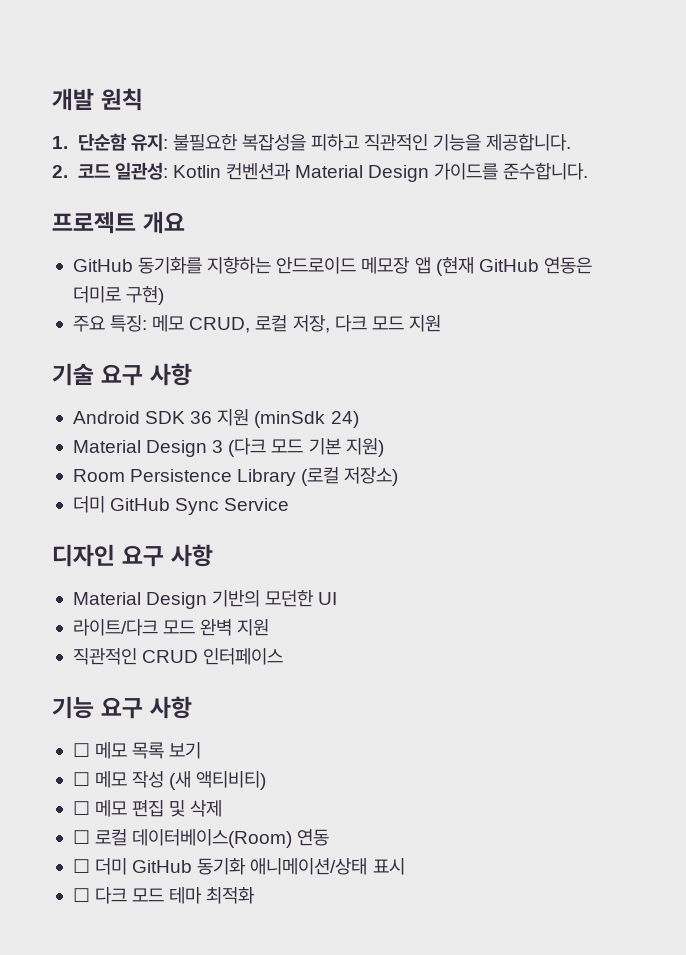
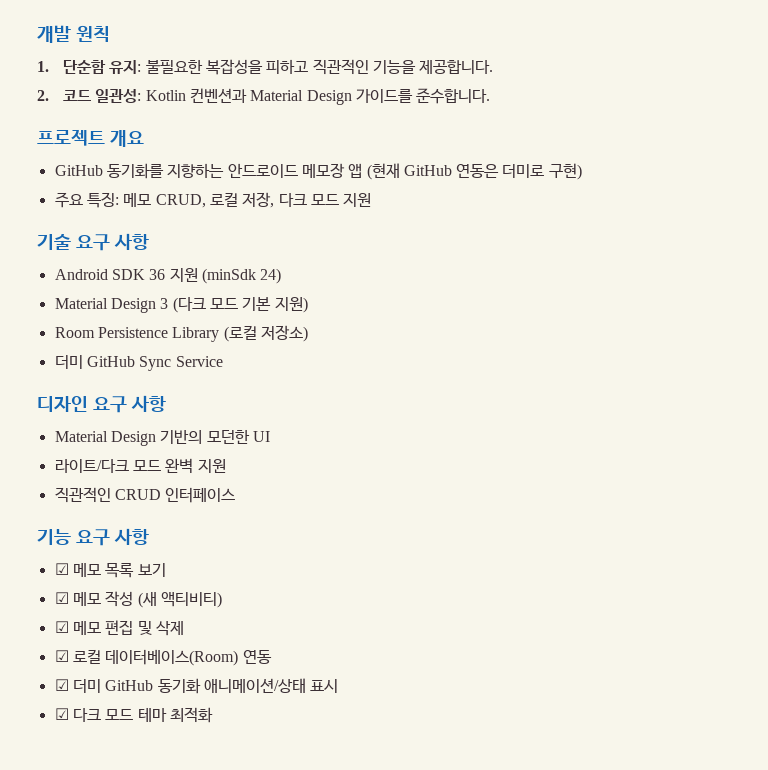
[72,743,90,757] ☐ -> [54,563,69,575] ☑
[72,772,90,786] ☐ -> [54,592,69,604] ☑
[72,801,90,815] ☐ -> [54,621,69,633] ☑
[72,830,90,844] ☐ -> [54,650,69,662] ☑
[72,859,90,873] ☐ -> [54,679,69,691] ☑
[72,888,90,902] ☐ -> [54,708,69,720] ☑

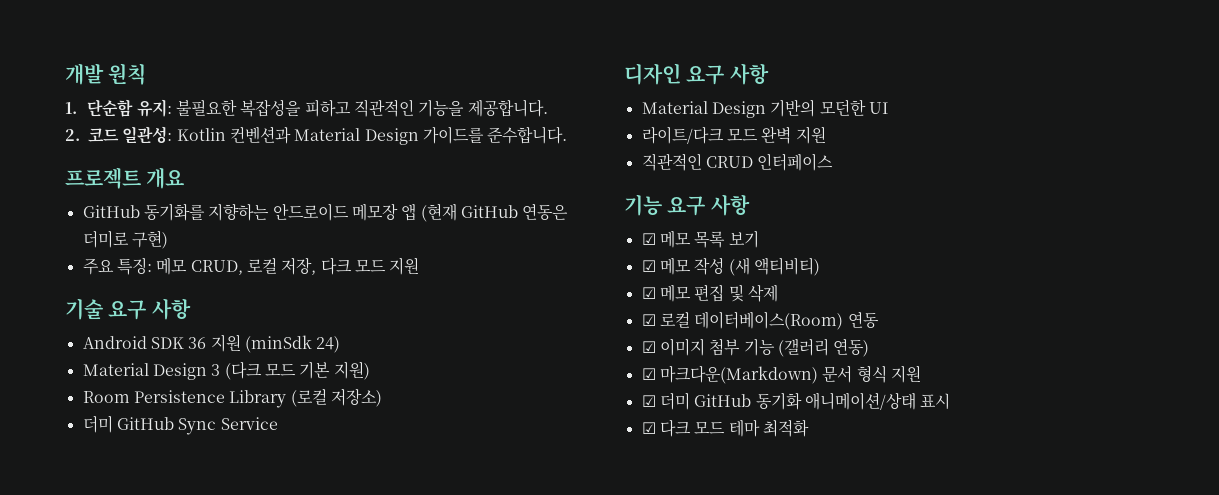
(272, 657) none -> [641,338,870,357] [641,365,921,384] // ☑ 이미지 첨부 기능 (갤러리 연동) // ☑ 마크다운(Markdown) 문서 형식 지원

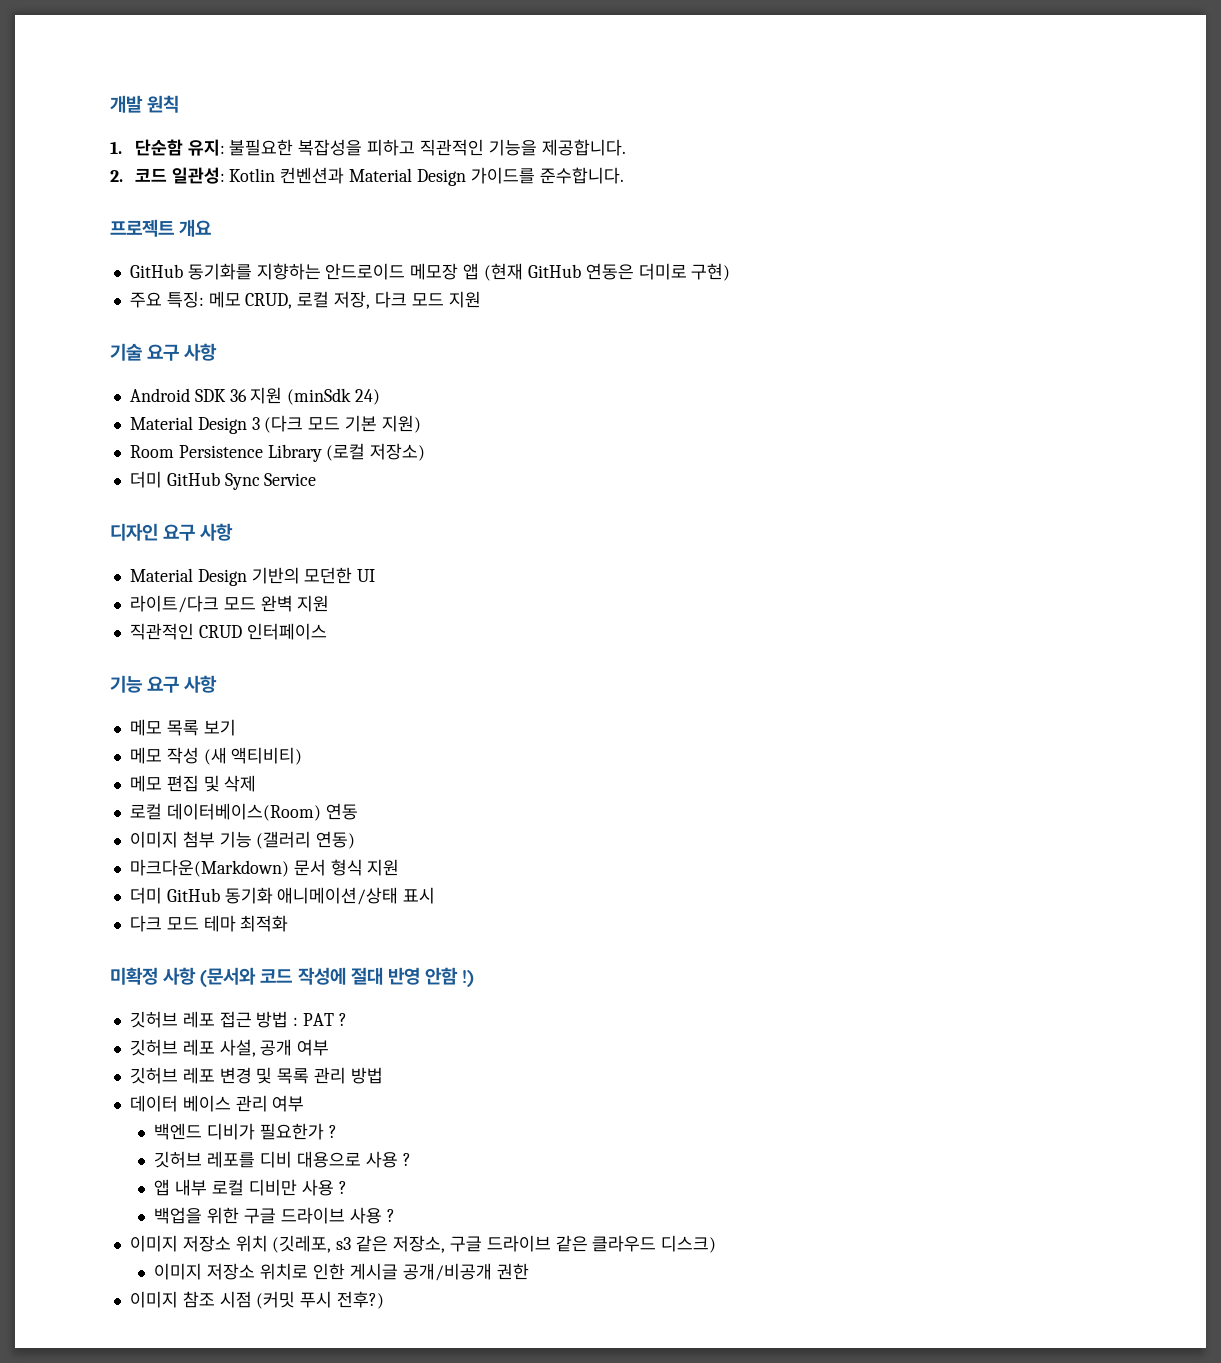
[641,233,656,245] ☑ -> (218, 684) none
[641,260,656,272] ☑ -> (236, 727) none
[641,287,656,299] ☑ -> (303, 756) none
[641,314,656,326] ☑ -> (257, 783) none
[641,341,656,353] ☑ -> (358, 811) none
[641,368,656,380] ☑ -> (356, 840) none
[641,395,656,407] ☑ -> (400, 867) none
[641,422,656,434] ☑ -> (436, 895) none
(809, 428) none -> [110,967,475,987] [129,1011,347,1028] [129,1039,330,1057] [129,1067,383,1084] [129,1095,305,1112] [154,1123,338,1140] [154,1151,411,1168] [154,1179,347,1196] [154,1207,395,1224] [129,1235,717,1253] [154,1263,529,1281] [129,1291,385,1309] // 미확정 사항 (문서와 코드 작성에 절대 반영 안함 !) // 깃허브 레포 접근 방법 : PAT ? // 깃허브 레포 사설, 공개 여부 // 깃허브 레포 변경 및 목록 관리 방법 // 데이터 베이스 관리 여부 // 백엔드 디비가 필요한가 ? // 깃허브 레포를 디비 대용으로 사용 ? // 앱 내부 로컬 디비만 사용 ? // 백업을 위한 구글 드라이브 사용 ? // 이미지 저장소 위치 (깃레포, s3 같은 저장소, 구글 드라이브 같은 클라우드 디스크) // 이미지 저장소 위치로 인한 게시글 공개/비공개 권한 // 이미지 참조 시점 (커밋 푸시 전후?)

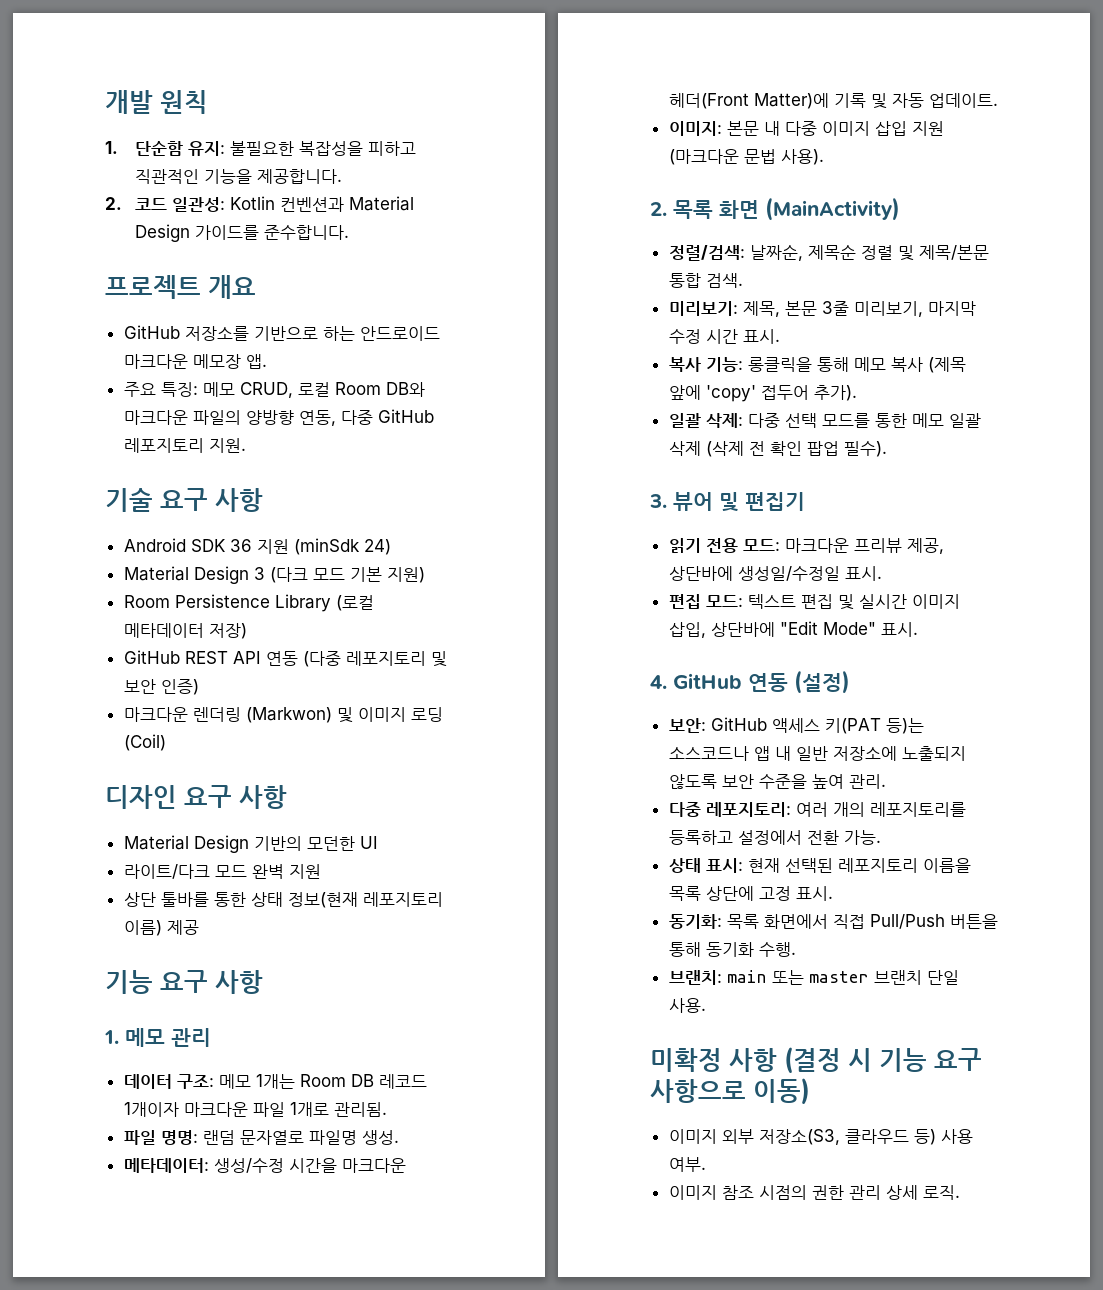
[187,263,731,281] 동기화를 지향하는 안드로이드 메모장 앱 (현재 GitHub 연동은 더미로 구현) -> [184,326,440,341] [123,354,267,369] 저장소를 기반으로 하는 안드로이드 마크다운 메모장 앱.
[334,291,481,309] 저장, 다크 모드 지원 -> [334,382,425,397] [123,409,434,426] [123,438,246,453] Room DB와 마크다운 파일의 양방향 연동, 다중 GitHub 레포지토리 지원.
[370,443,426,461] [129,471,317,490] 저장소) // 더미 GitHub Sync Service -> [123,623,247,639] [123,650,447,667] [123,679,199,695] [123,707,443,723] [123,734,166,751] 메타데이터 저장) // GitHub REST API 연동 (다중 레포지토리 및 보안 인증) // 마크다운 렌더링 (Markwon) 및 이미지 로딩 (Coil)
[129,623,327,640] [110,675,218,693] [129,719,236,736] [129,747,303,765] [129,775,257,792] [129,803,358,821] [129,831,356,849] [129,859,400,877] [129,887,436,905] [129,915,289,932] [110,967,475,987] [129,1011,347,1028] [129,1039,330,1057] [129,1067,383,1084] [129,1095,305,1112] [154,1123,338,1140] [154,1151,411,1168] [154,1179,347,1196] [154,1207,395,1224] [129,1235,717,1253] [154,1263,529,1281] [129,1291,385,1309] 직관적인 CRUD 인터페이스 // 기능 요구 사항 // 메모 목록 보기 // 메모 작성 (새 액티비티) // 메모 편집 및 삭제 // 로컬 데이터베이스(Room) 연동 // 이미지 첨부 기능 (갤러리 연동) // 마크다운(Markdown) 문서 형식 지원 // 더미 GitHub 동기화 애니메이션/상태 표시 // 다크 모드 테마 최적화 // 미확정 사항 (문서와 코드 작성에 절대 반영 안함 !) // 깃허브 레포 접근 방법 : PAT ? // 깃허브 레포 사설, 공개 여부 // 깃허브 레포 변경 및 목록 관리 방법 // 데이터 베이스 관리 여부 // 백엔드 디비가 필요한가 ? // 깃허브 레포를 디비 대용으로 사용 ? // 앱 내부 로컬 디비만 사용 ? // 백업을 위한 구글 드라이브 사용 ? // 이미지 저장소 위치 (깃레포, s3 같은 저장소, 구글 드라이브 같은 클라우드 디스크) // 이미지 저장소 위치로 인한 게시글 공개/비공개 권한 // 이미지 참조 시점 (커밋 푸시 전후?) -> [123,892,443,908] [123,920,199,936] [105,970,263,994] [104,1028,211,1047] [123,1074,427,1089] [123,1102,387,1117] [123,1130,399,1145] [123,1158,406,1173] [668,93,998,109] [668,121,944,136] [668,149,824,165] [650,197,900,221] [668,244,989,261] [668,273,743,288] [668,301,976,317] [668,329,780,344] [668,357,966,373] [668,385,857,402] [668,413,981,428] [668,441,887,457] [649,492,805,512] [668,538,944,554] [668,566,882,581] [668,594,960,610] [668,621,918,638] [650,670,850,694] [668,717,924,734] [668,746,966,761] [668,774,886,789] [668,802,966,817] [668,830,881,845] [668,858,971,873] [668,886,833,901] [668,914,998,929] [668,942,796,957] [668,970,959,985] [668,998,706,1013] [650,1046,982,1074] [650,1077,810,1105] [668,1129,973,1145] [668,1157,706,1172] [668,1185,960,1200] 상단 툴바를 통한 상태 정보(현재 레포지토리 이름) 제공 // 기능 요구 사항 // 1. 메모 관리 // 데이터 구조: 메모 1개는 Room DB 레코드 1개이자 마크다운 파일 1개로 관리됨. // 파일 명명: 랜덤 문자열로 파일명 생성. // 메타데이터: 생성/수정 시간을 마크다운 헤더(Front Matter)에 기록 및 자동 업데이트. // 이미지: 본문 내 다중 이미지 삽입 지원 (마크다운 문법 사용). // 2. 목록 화면 (MainActivity) // 정렬/검색: 날짜순, 제목순 정렬 및 제목/본문 통합 검색. // 미리보기: 제목, 본문 3줄 미리보기, 마지막 수정 시간 표시. // 복사 기능: 롱클릭을 통해 메모 복사 (제목 앞에 'copy' 접두어 추가). // 일괄 삭제: 다중 선택 모드를 통한 메모 일괄 삭제 (삭제 전 확인 팝업 필수). // 3. 뷰어 및 편집기 // 읽기 전용 모드: 마크다운 프리뷰 제공, 상단바에 생성일/수정일 표시. // 편집 모드: 텍스트 편집 및 실시간 이미지 삽입, 상단바에 "Edit Mode" 표시. // 4. GitHub 연동 (설정) // 보안: GitHub 액세스 키(PAT 등)는 소스코드나 앱 내 일반 저장소에 노출되지 않도록 보안 수준을 높여 관리. // 다중 레포지토리: 여러 개의 레포지토리를 등록하고 설정에서 전환 가능. // 상태 표시: 현재 선택된 레포지토리 이름을 목록 상단에 고정 표시. // 동기화: 목록 화면에서 직접 Pull/Push 버튼을 통해 동기화 수행. // 브랜치: main 또는 master 브랜치 단일 사용. // 미확정 사항 (결정 시 기능 요구 사항으로 이동) // 이미지 외부 저장소(S3, 클라우드 등) 사용 여부. // 이미지 참조 시점의 권한 관리 상세 로직.

